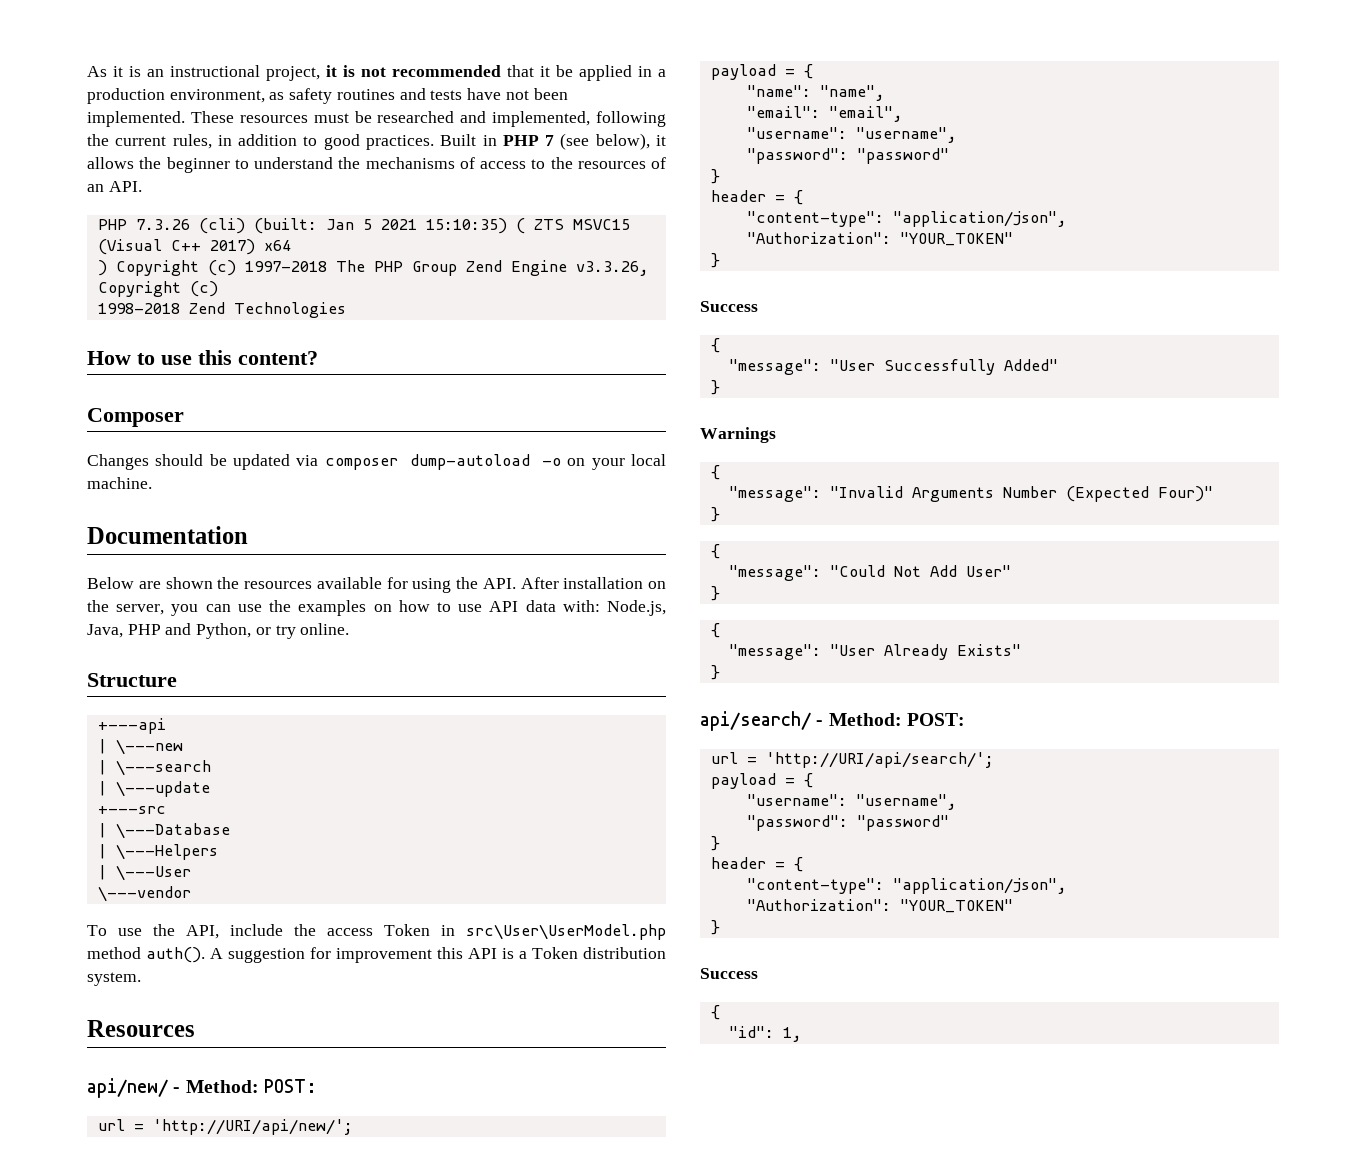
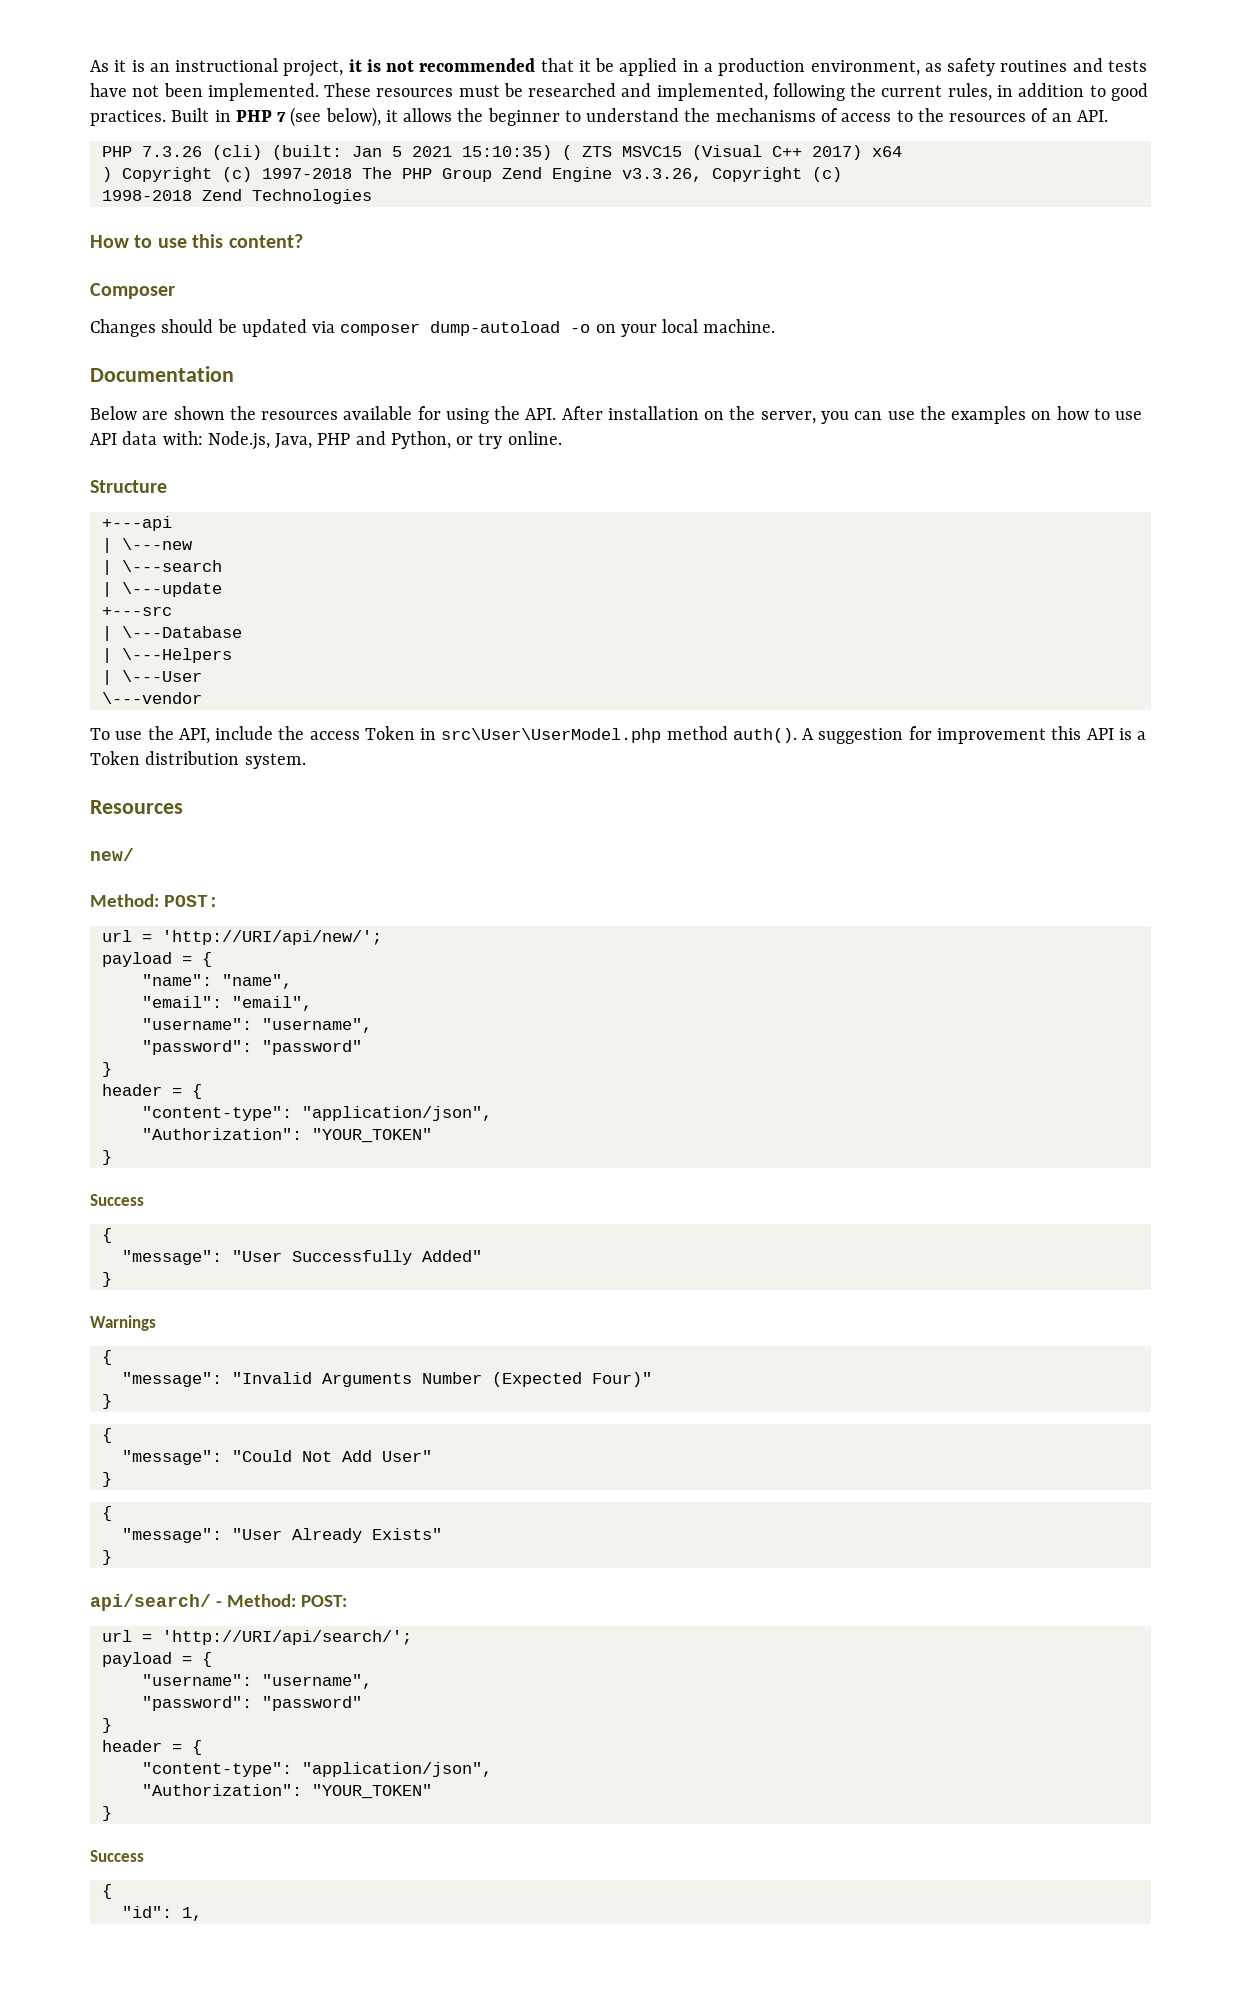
[87,1078,181,1098] api/new/ - -> [90,848,134,861] new/ //

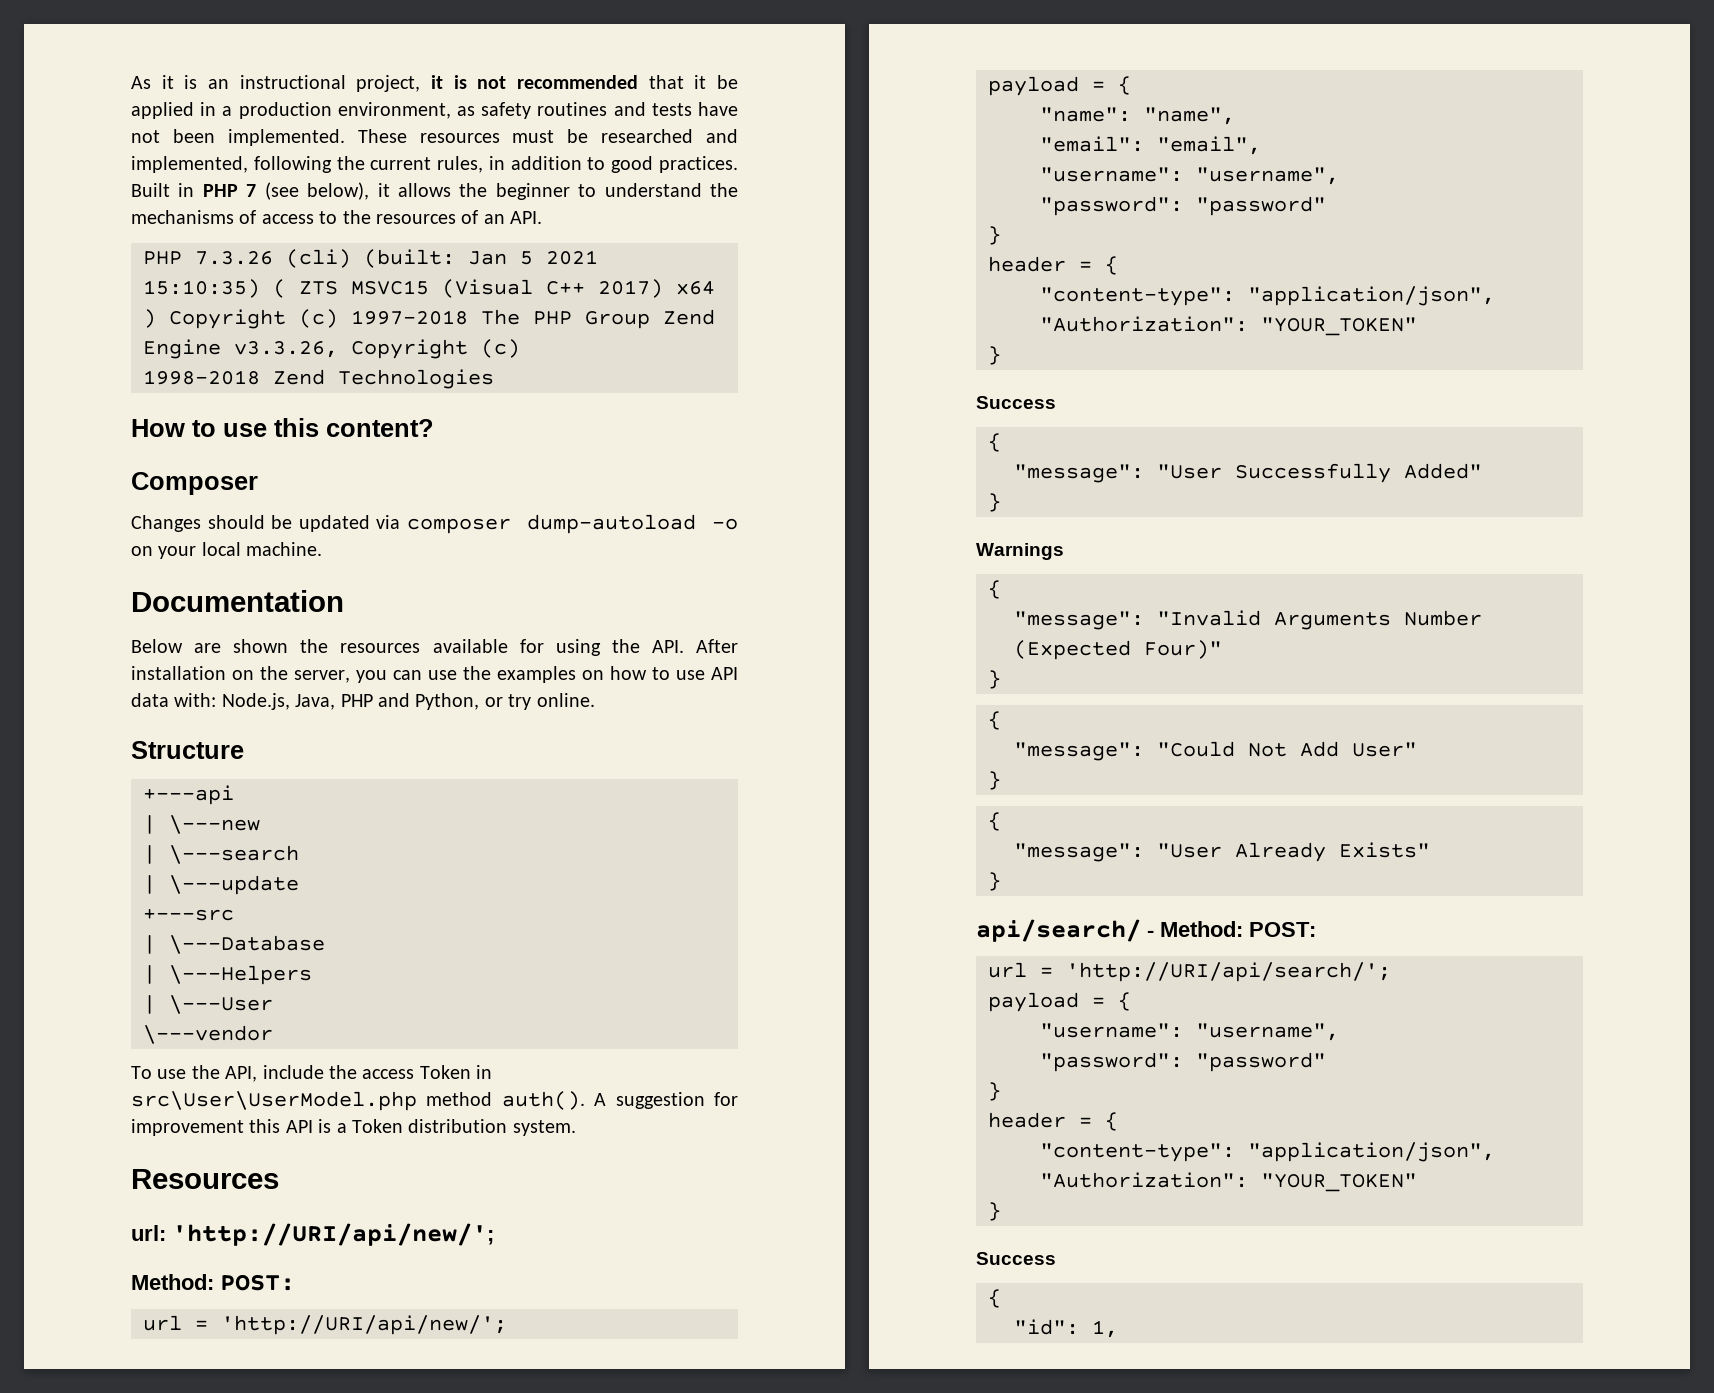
[90,848,134,861] new/ -> [131,1223,494,1246] url: 'http://URI/api/new/';

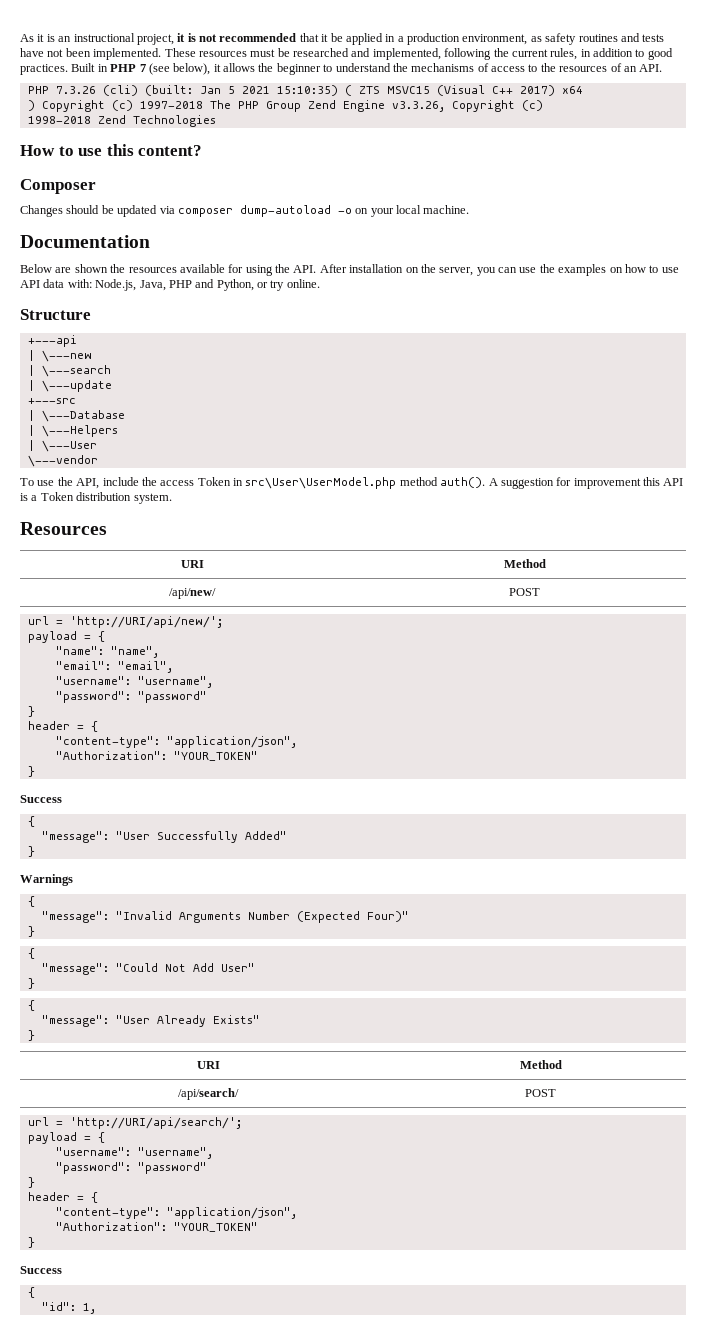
[131,1223,494,1246] [131,1274,295,1291] // url: 'http://URI/api/new/'; // Method: POST: -> [180,560,204,568] [503,559,546,568] [169,588,216,599] [509,588,540,596] // URI | Method // /api/new/ | POST
[976,919,1316,942] // api/search/ - Method: POST: -> [196,1061,220,1069] [519,1060,562,1069] [178,1088,239,1100] [525,1089,556,1097] // URI | Method // /api/search/ | POST

